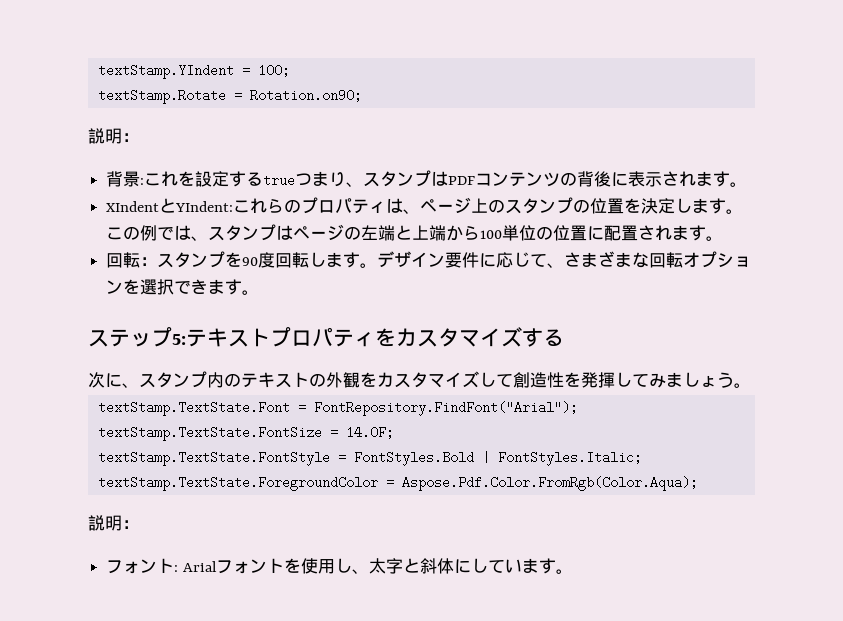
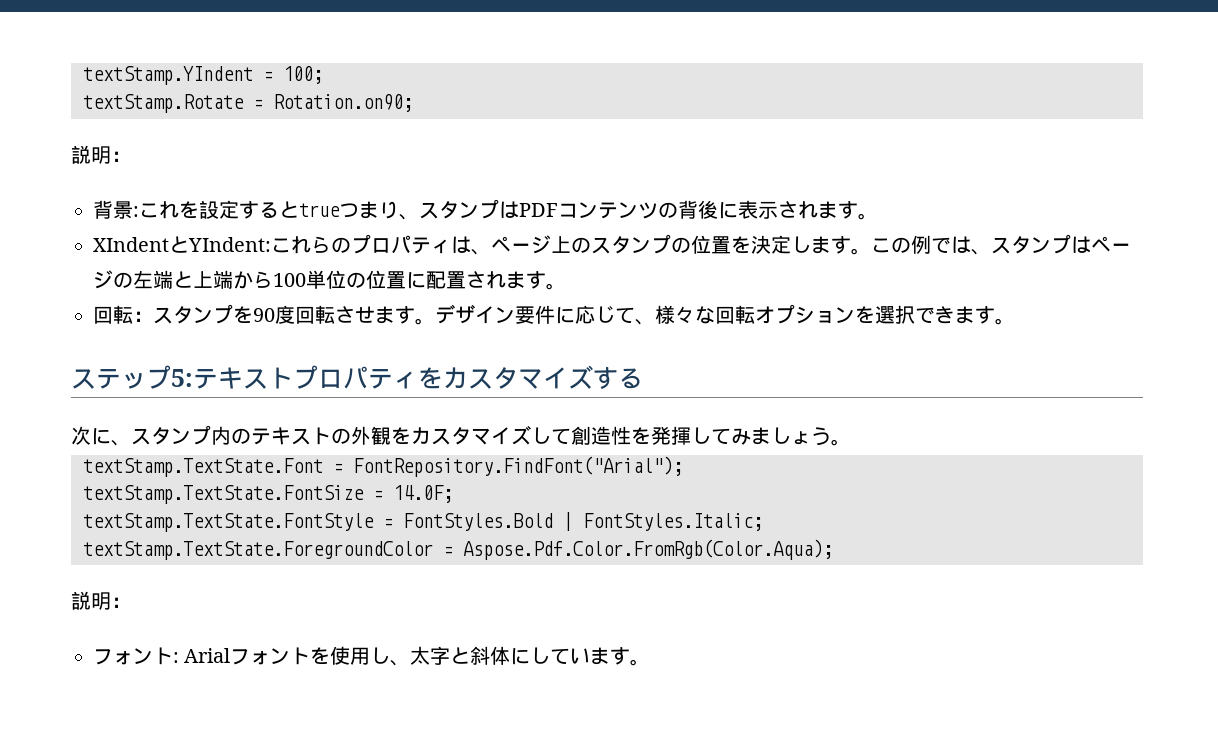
(264, 179) none -> [279,201,299,218] と
[309,252,327,267] し -> [335,306,375,323] させ
[564,251,633,267] さまざま -> [655,305,695,324] 様々

